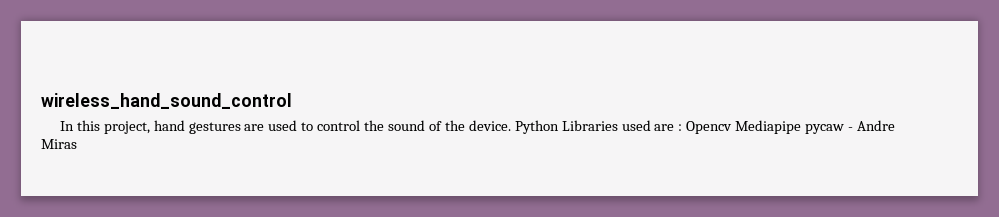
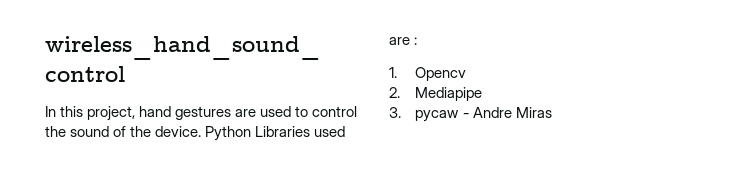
(683, 127) none -> [389,67,397,78] // 1.
(733, 127) none -> [389,87,400,98] // 2.
(802, 127) none -> [389,107,401,118] // 3.

